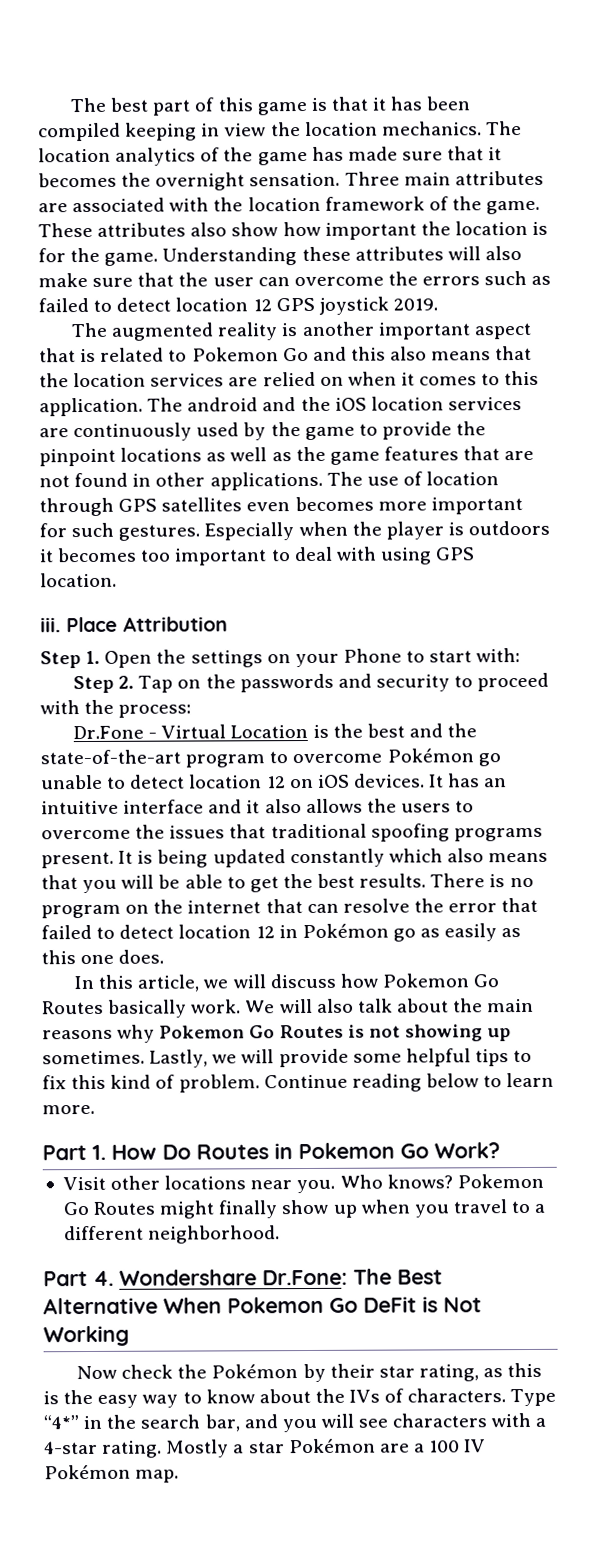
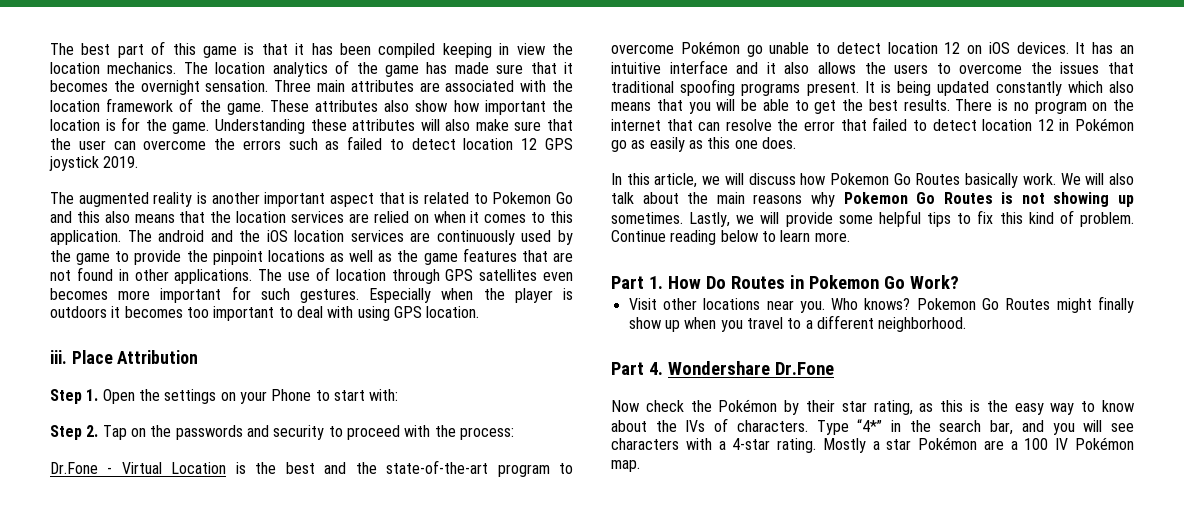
[262,1268,443,1286] [43,1296,482,1315] [43,1325,130,1347] Dr.Fone: The Best Alternative When Pokemon Go DeFit is Not Working -> [774,362,834,375] Dr.Fone

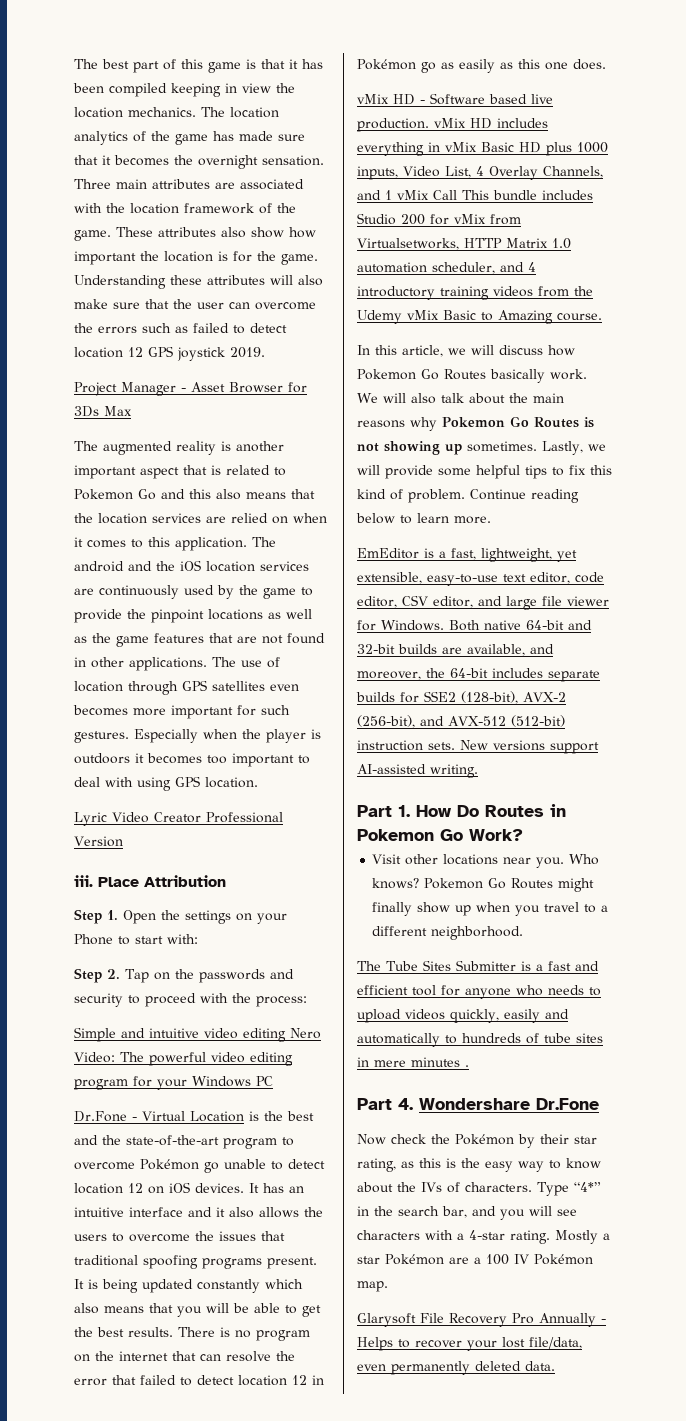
(139, 162) none -> [74,382,307,396] [74,406,132,417] // Project Manager - Asset Browser for 3Ds Max
(480, 312) none -> [74,812,283,826] [74,836,123,847] // Lyric Video Creator Professional Version
(514, 433) none -> [74,1027,321,1042] [74,1052,293,1066] [74,1076,273,1090] // Simple and intuitive video editing Nero Video: The powerful video editing program for your Windows PC
(796, 143) none -> [357,93,553,105] [357,118,548,132] [357,142,608,156] [357,166,603,180] [357,190,593,200] [357,213,521,225] [357,238,571,250] [357,262,536,274] [357,286,593,300] [357,310,602,324] // vMix HD - Software based live production. vMix HD includes everything in vMix Basic HD plus 1000 inputs, Video List, 4 Overlay Channels, and 1 vMix Call This bundle includes Studio 200 for vMix from Virtualsetworks, HTTP Matrix 1.0 automation scheduler, and 4 introductory training videos from the Udemy vMix Basic to Amazing course.
(850, 237) none -> [357,548,577,562] [357,572,604,586] [357,595,609,610] [357,620,592,631] [357,644,554,656] [357,668,600,682] [356,691,566,704] [357,715,565,728] [357,740,599,754] [357,764,478,778] // EmEditor is a fast, lightweight, yet extensible, easy-to-use text editor, code editor, CSV editor, and large file viewer for Windows. Both native 64-bit and 32-bit builds are available, and moreover, the 64-bit includes separate builds for SSE2 (128-bit), AVX-2 (256-bit), and AVX-512 (512-bit) instruction sets. New versions support AI-assisted writing.
(967, 324) none -> [357,960,599,971] [357,985,601,999] [357,1009,569,1023] [357,1033,603,1047] [357,1057,469,1067] // The Tube Sites Submitter is a fast and efficient tool for anyone who needs to upload videos quickly, easily and automatically to hundreds of tube sites in mere minutes .
(640, 466) none -> [357,1313,606,1327] [357,1337,582,1351] [357,1361,555,1375] // Glarysoft File Recovery Pro Annually - Helps to recover your lost file/data, even permanently deleted data.

